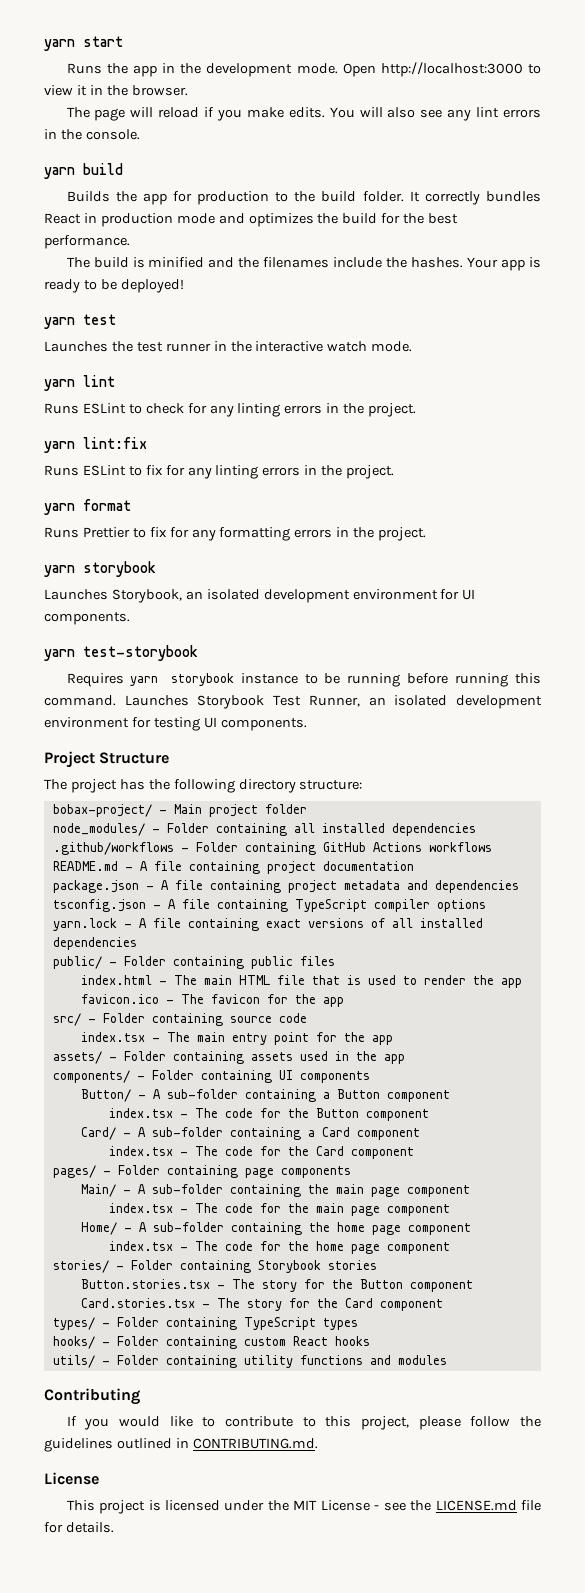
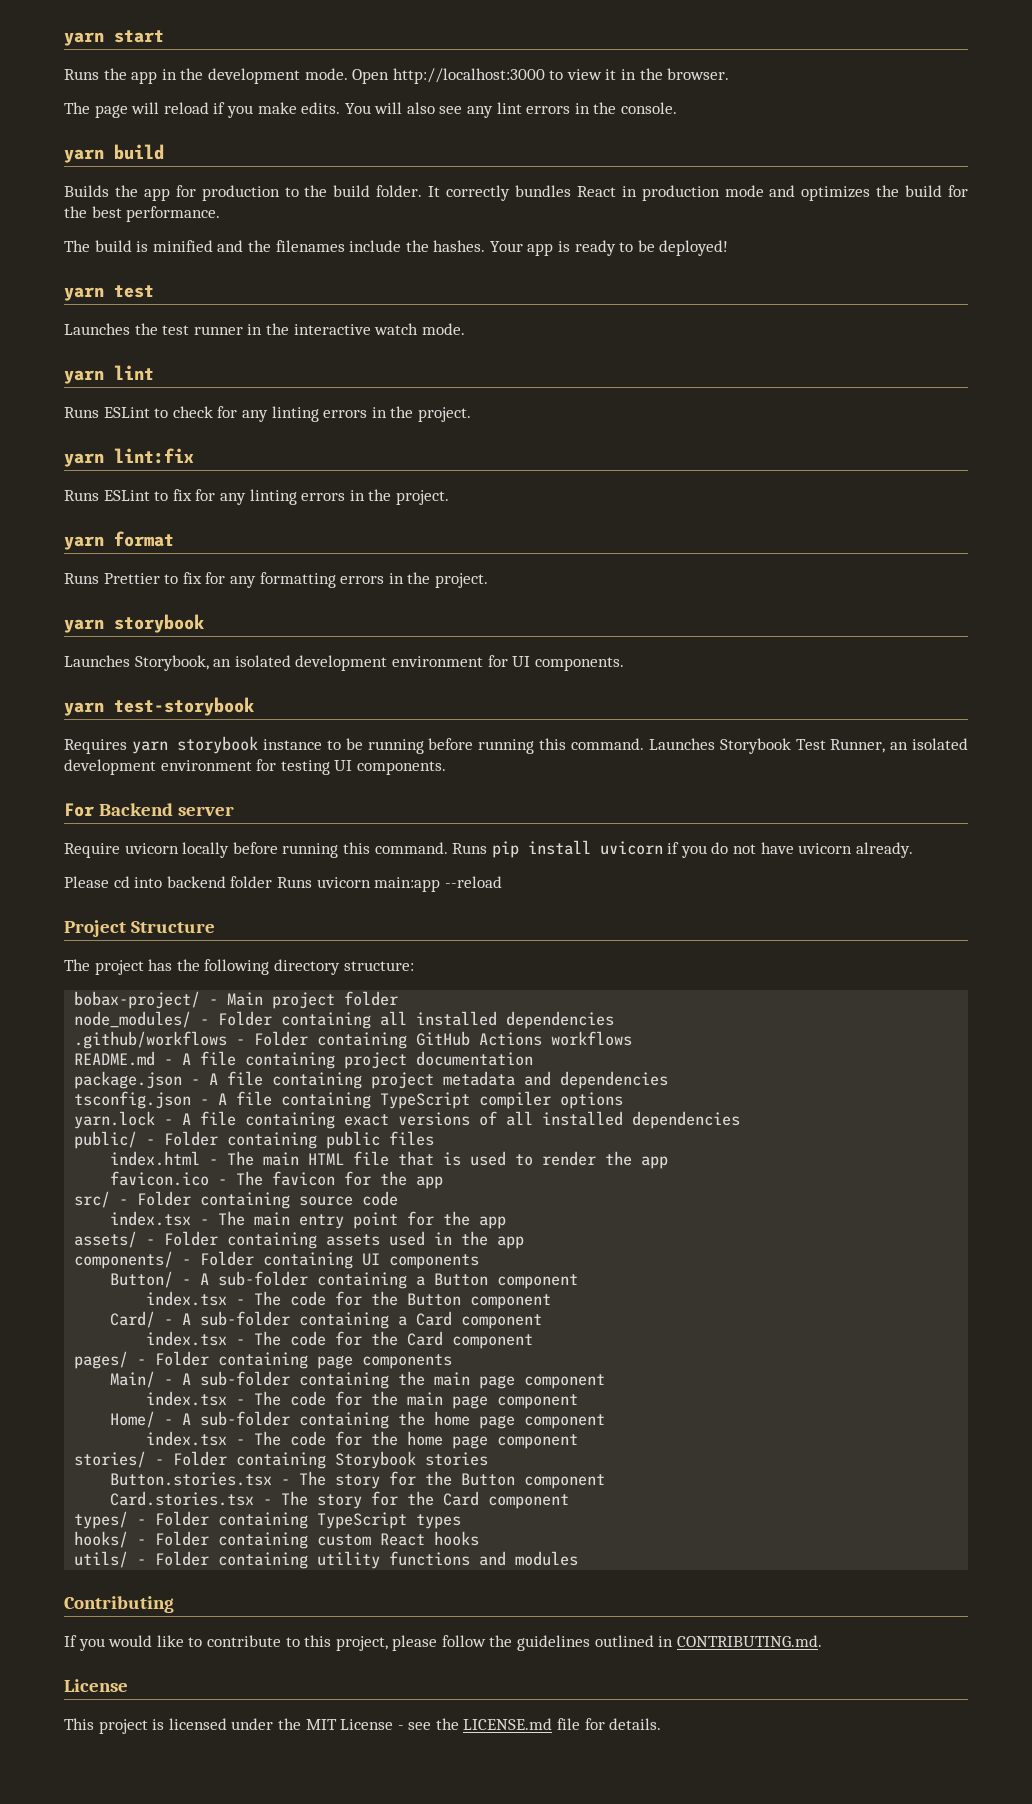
(307, 724) none -> [64,803,234,817] [64,840,913,858] [64,876,502,892] // For Backend server // Require uvicorn locally before running this command. Runs pip install uvicorn if you do not have uvicorn already. // Please cd into backend folder Runs uvicorn main:app --reload

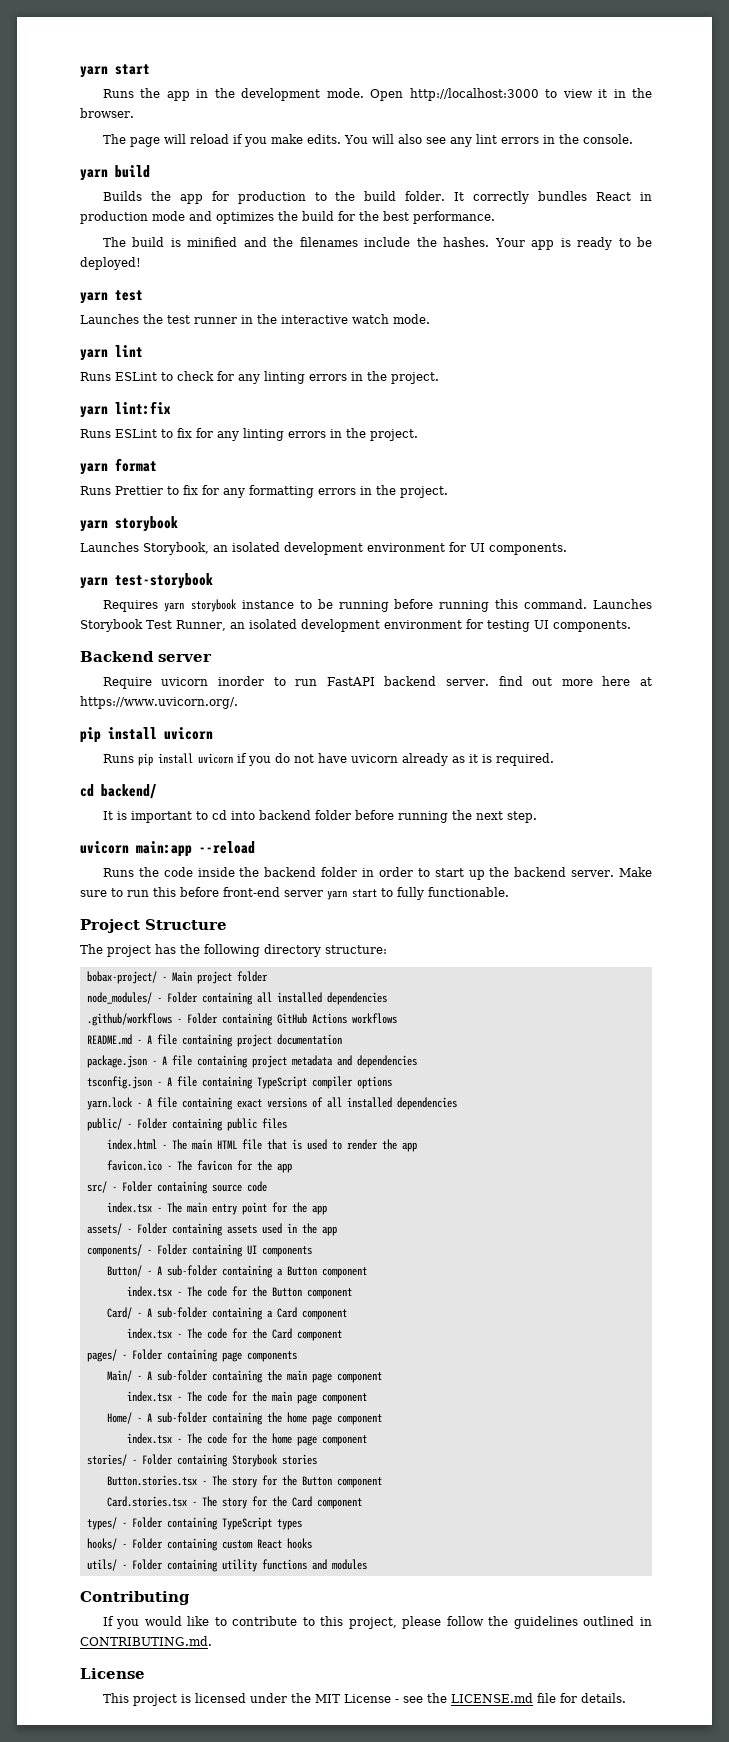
[64,803,94,817] For -> (631, 626) none
[182,842,448,858] locally before running this command. -> [218,676,652,686] [80,696,238,709] [80,727,213,743] inorder to run FastAPI backend server. find out more here at https://www.uvicorn.org/. // pip install uvicorn //
[855,842,913,858] [64,876,502,892] already. // Please cd into backend folder Runs uvicorn main:app --reload -> [401,753,554,766] [80,784,157,799] [102,810,537,823] [80,841,255,857] [102,867,653,880] [80,887,509,900] already as it is required. // cd backend/ // It is important to cd into backend folder before running the next step. // uvicorn main:app --reload // Runs the code inside the backend folder in order to start up the backend server. Make sure to run this before front-end server yarn start to fully functionable.

